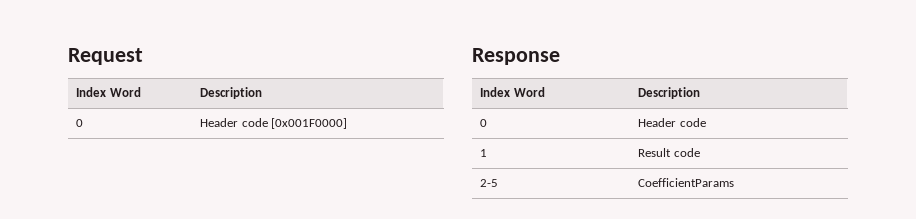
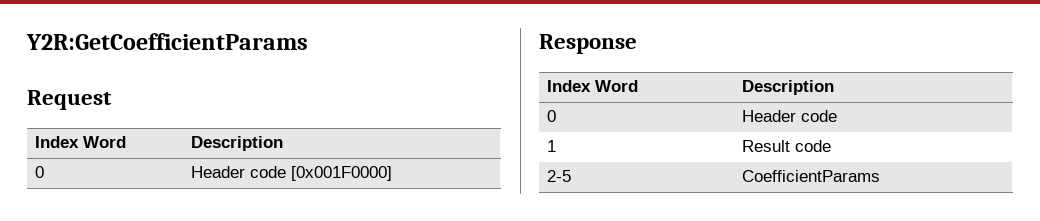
(68, 56) none -> [26,33,308,50] Y2R:GetCoefficientParams //

